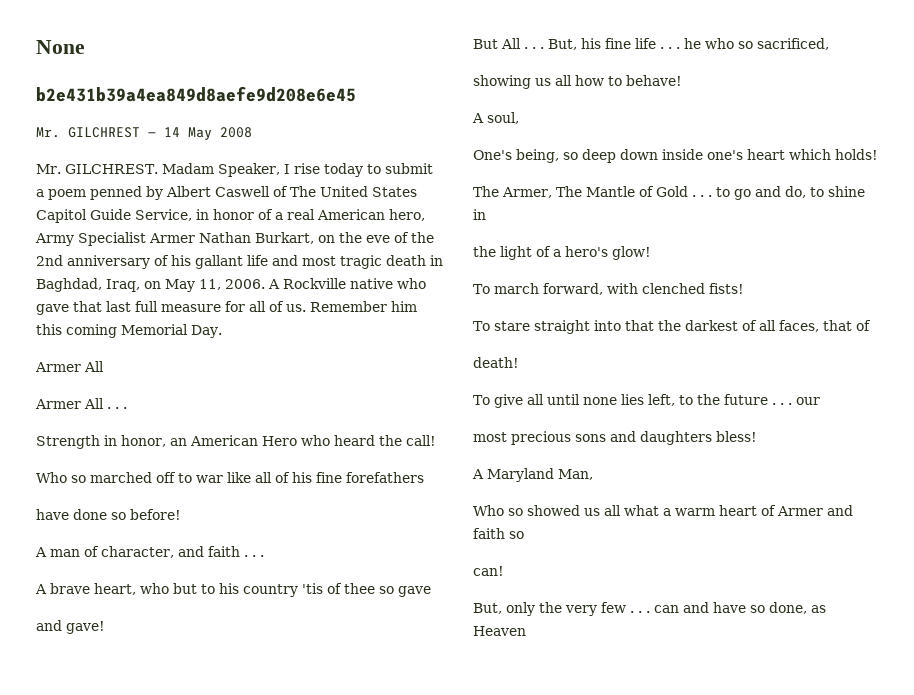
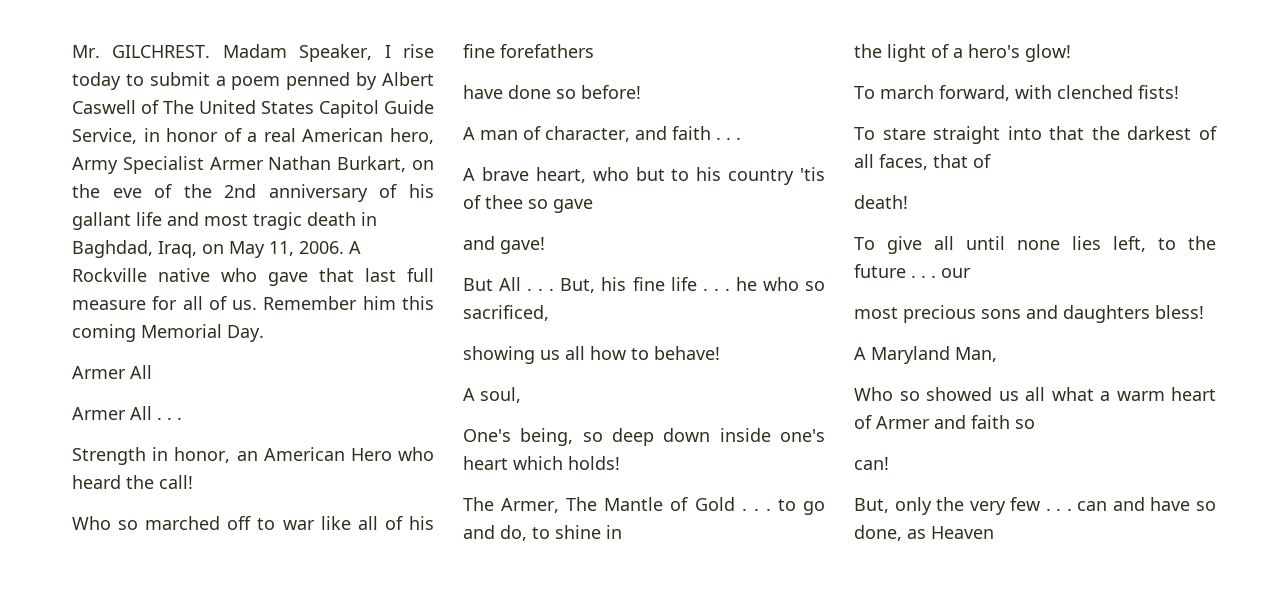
[36,40,85,54] [36,86,356,102] [36,127,252,140] None // b2e431b39a4ea849d8aefe9d208e6e45 // Mr. GILCHREST — 14 May 2008 // -> (72, 51) none

